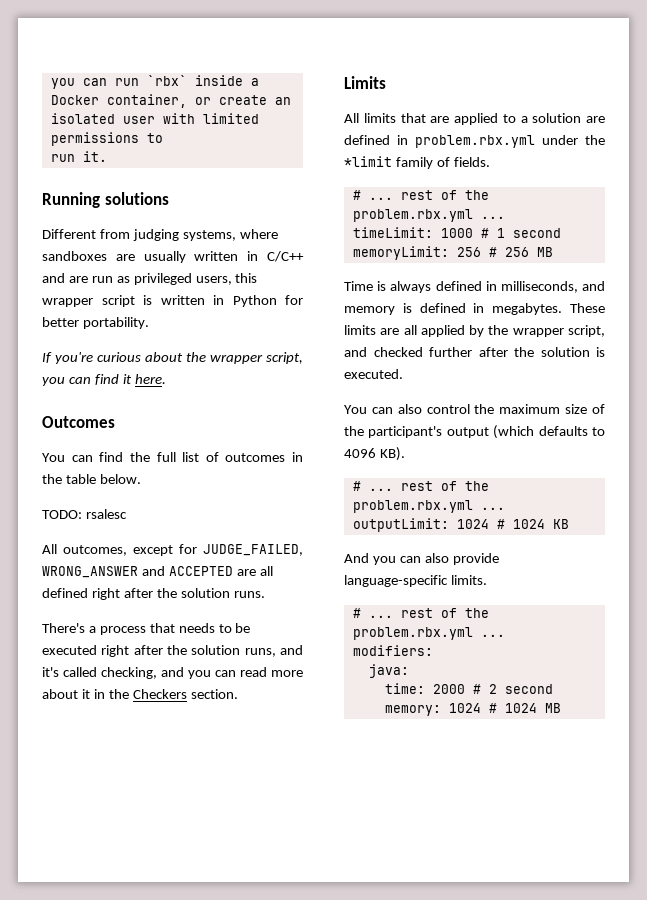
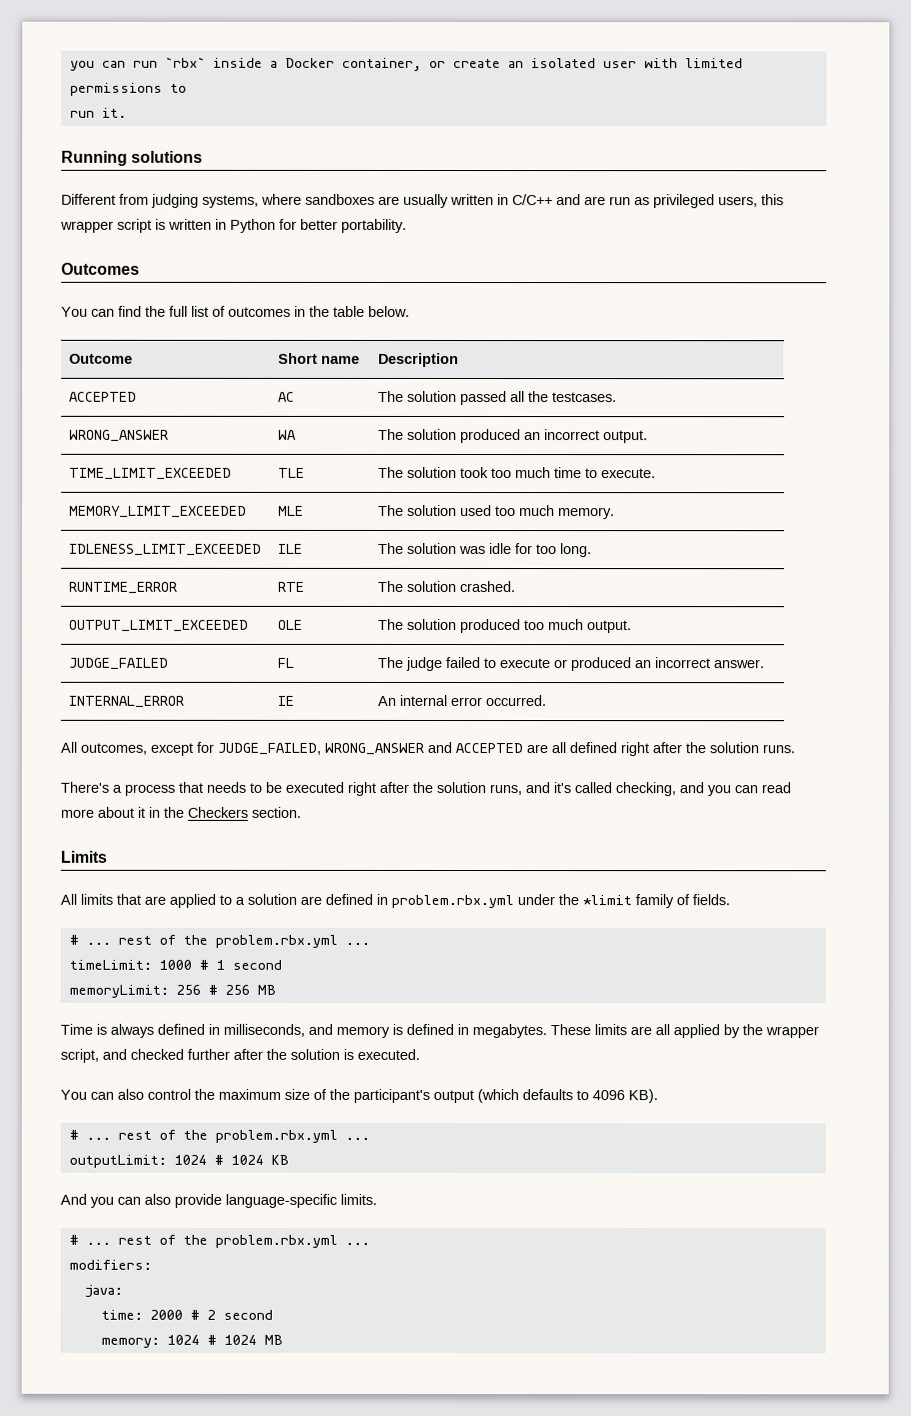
[42,352,303,364] [42,374,166,386] // If you're curious about the wrapper script, you can find it here. -> (407, 225) none
[42,509,127,519] // TODO: rsalesc -> [69,353,134,364] [278,352,361,364] [378,352,460,368] [69,391,138,402] [278,391,296,402] [378,390,618,406] [69,429,170,442] [278,429,297,440] [378,428,649,444] [69,467,233,480] [278,467,306,478] [378,466,657,479] [69,505,248,518] [278,505,305,516] [378,504,616,520] [69,543,263,556] [278,543,304,554] [378,542,593,558] [69,581,179,594] [278,581,306,592] [378,580,517,593] [69,619,250,632] [278,619,304,630] [378,618,633,634] [69,657,170,670] [278,657,296,668] [378,656,766,672] [69,695,186,708] [278,695,296,706] [378,694,548,707] // Outcome | Short name | Description // ACCEPTED | AC | The solution passed all the testcases. // WRONG_ANSWER | WA | The solution produced an incorrect output. // TIME_LIMIT_EXCEEDED | TLE | The solution took too much time to execute. // MEMORY_LIMIT_EXCEEDED | MLE | The solution used too much memory. // IDLENESS_LIMIT_EXCEEDED | ILE | The solution was idle for too long. // RUNTIME_ERROR | RTE | The solution crashed. // OUTPUT_LIMIT_EXCEEDED | OLE | The solution produced too much output. // JUDGE_FAILED | FL | The judge failed to execute or produced an incorrect answer. // INTERNAL_ERROR | IE | An internal error occurred.

